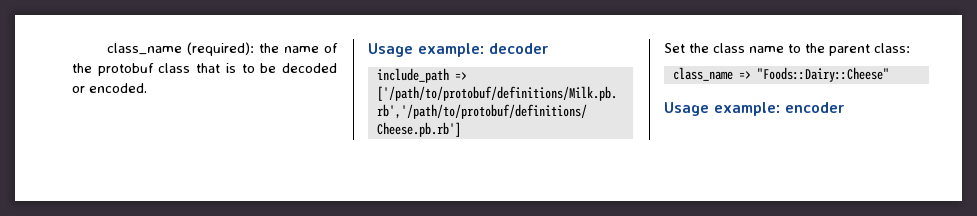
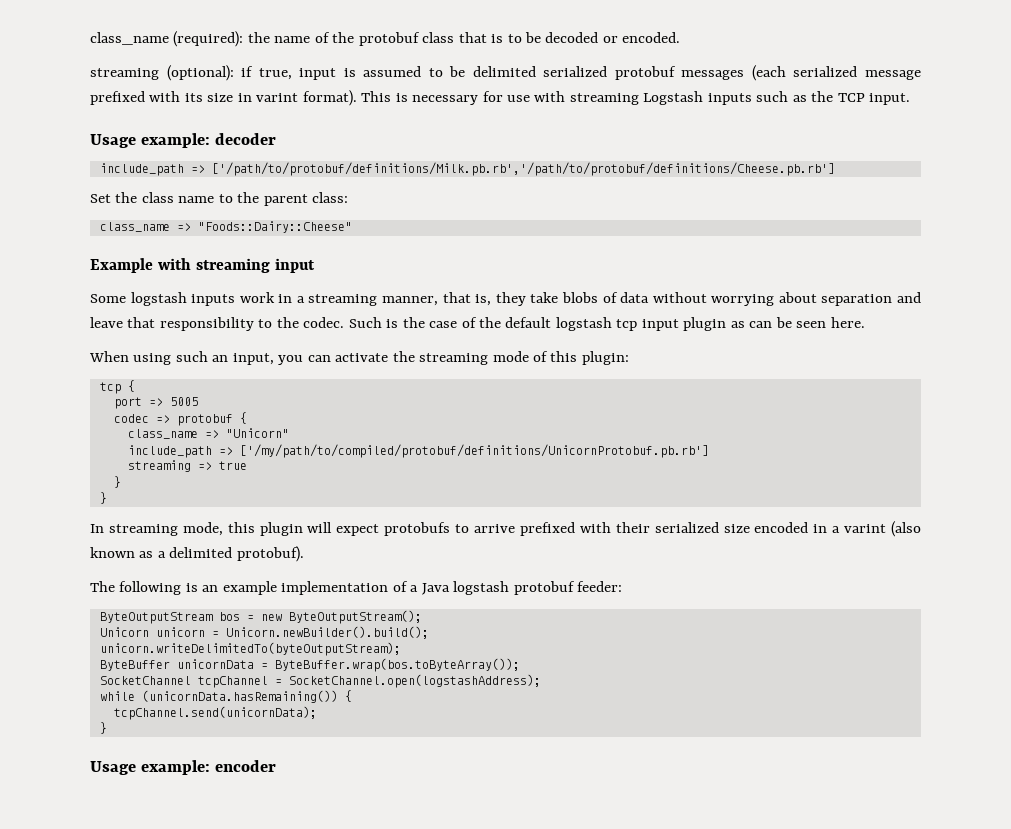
(147, 88) none -> [90,65,921,81] [90,90,911,106] // streaming (optional): if true, input is assumed to be delimited serialized protobuf messages (each serialized message prefixed with its size in varint format). This is necessary for use with streaming Logstash inputs such as the TCP input.
(889, 74) none -> [90,258,315,273] [90,292,921,306] [90,317,865,331] [89,351,629,365] [99,380,135,394] [113,397,198,409] [113,412,247,426] [127,428,289,439] [127,444,709,458] [127,460,247,472] [113,476,121,488] [99,492,107,504] [90,521,922,537] [90,546,304,562] [90,581,623,595] [99,610,422,624] [99,626,429,639] [99,642,401,656] [99,658,520,672] [99,674,541,688] [99,690,352,703] [113,706,317,720] [99,722,107,734] // Example with streaming input // Some logstash inputs work in a streaming manner, that is, they take blobs of data without worrying about separation and leave that responsibility to the codec. Such is the case of the default logstash tcp input plugin as can be seen here. // When using such an input, you can activate the streaming mode of this plugin: // tcp { // port => 5005 // codec => protobuf { // class_name => "Unicorn" // include_path => ['/my/path/to/compiled/protobuf/definitions/UnicornProtobuf.pb.rb'] // streaming => true // } // } // In streaming mode, this plugin will expect protobufs to arrive prefixed with their serialized size encoded in a varint (also known as a delimited protobuf). // The following is an example implementation of a Java logstash protobuf feeder: // ByteOutputStream bos = new ByteOutputStream(); // Unicorn unicorn = Unicorn.newBuilder().build(); // unicorn.writeDelimitedTo(byteOutputStream); // ByteBuffer unicornData = ByteBuffer.wrap(bos.toByteArray()); // SocketChannel tcpChannel = SocketChannel.open(logstashAddress); // while (unicornData.hasRemaining()) { // tcpChannel.send(unicornData); // }

